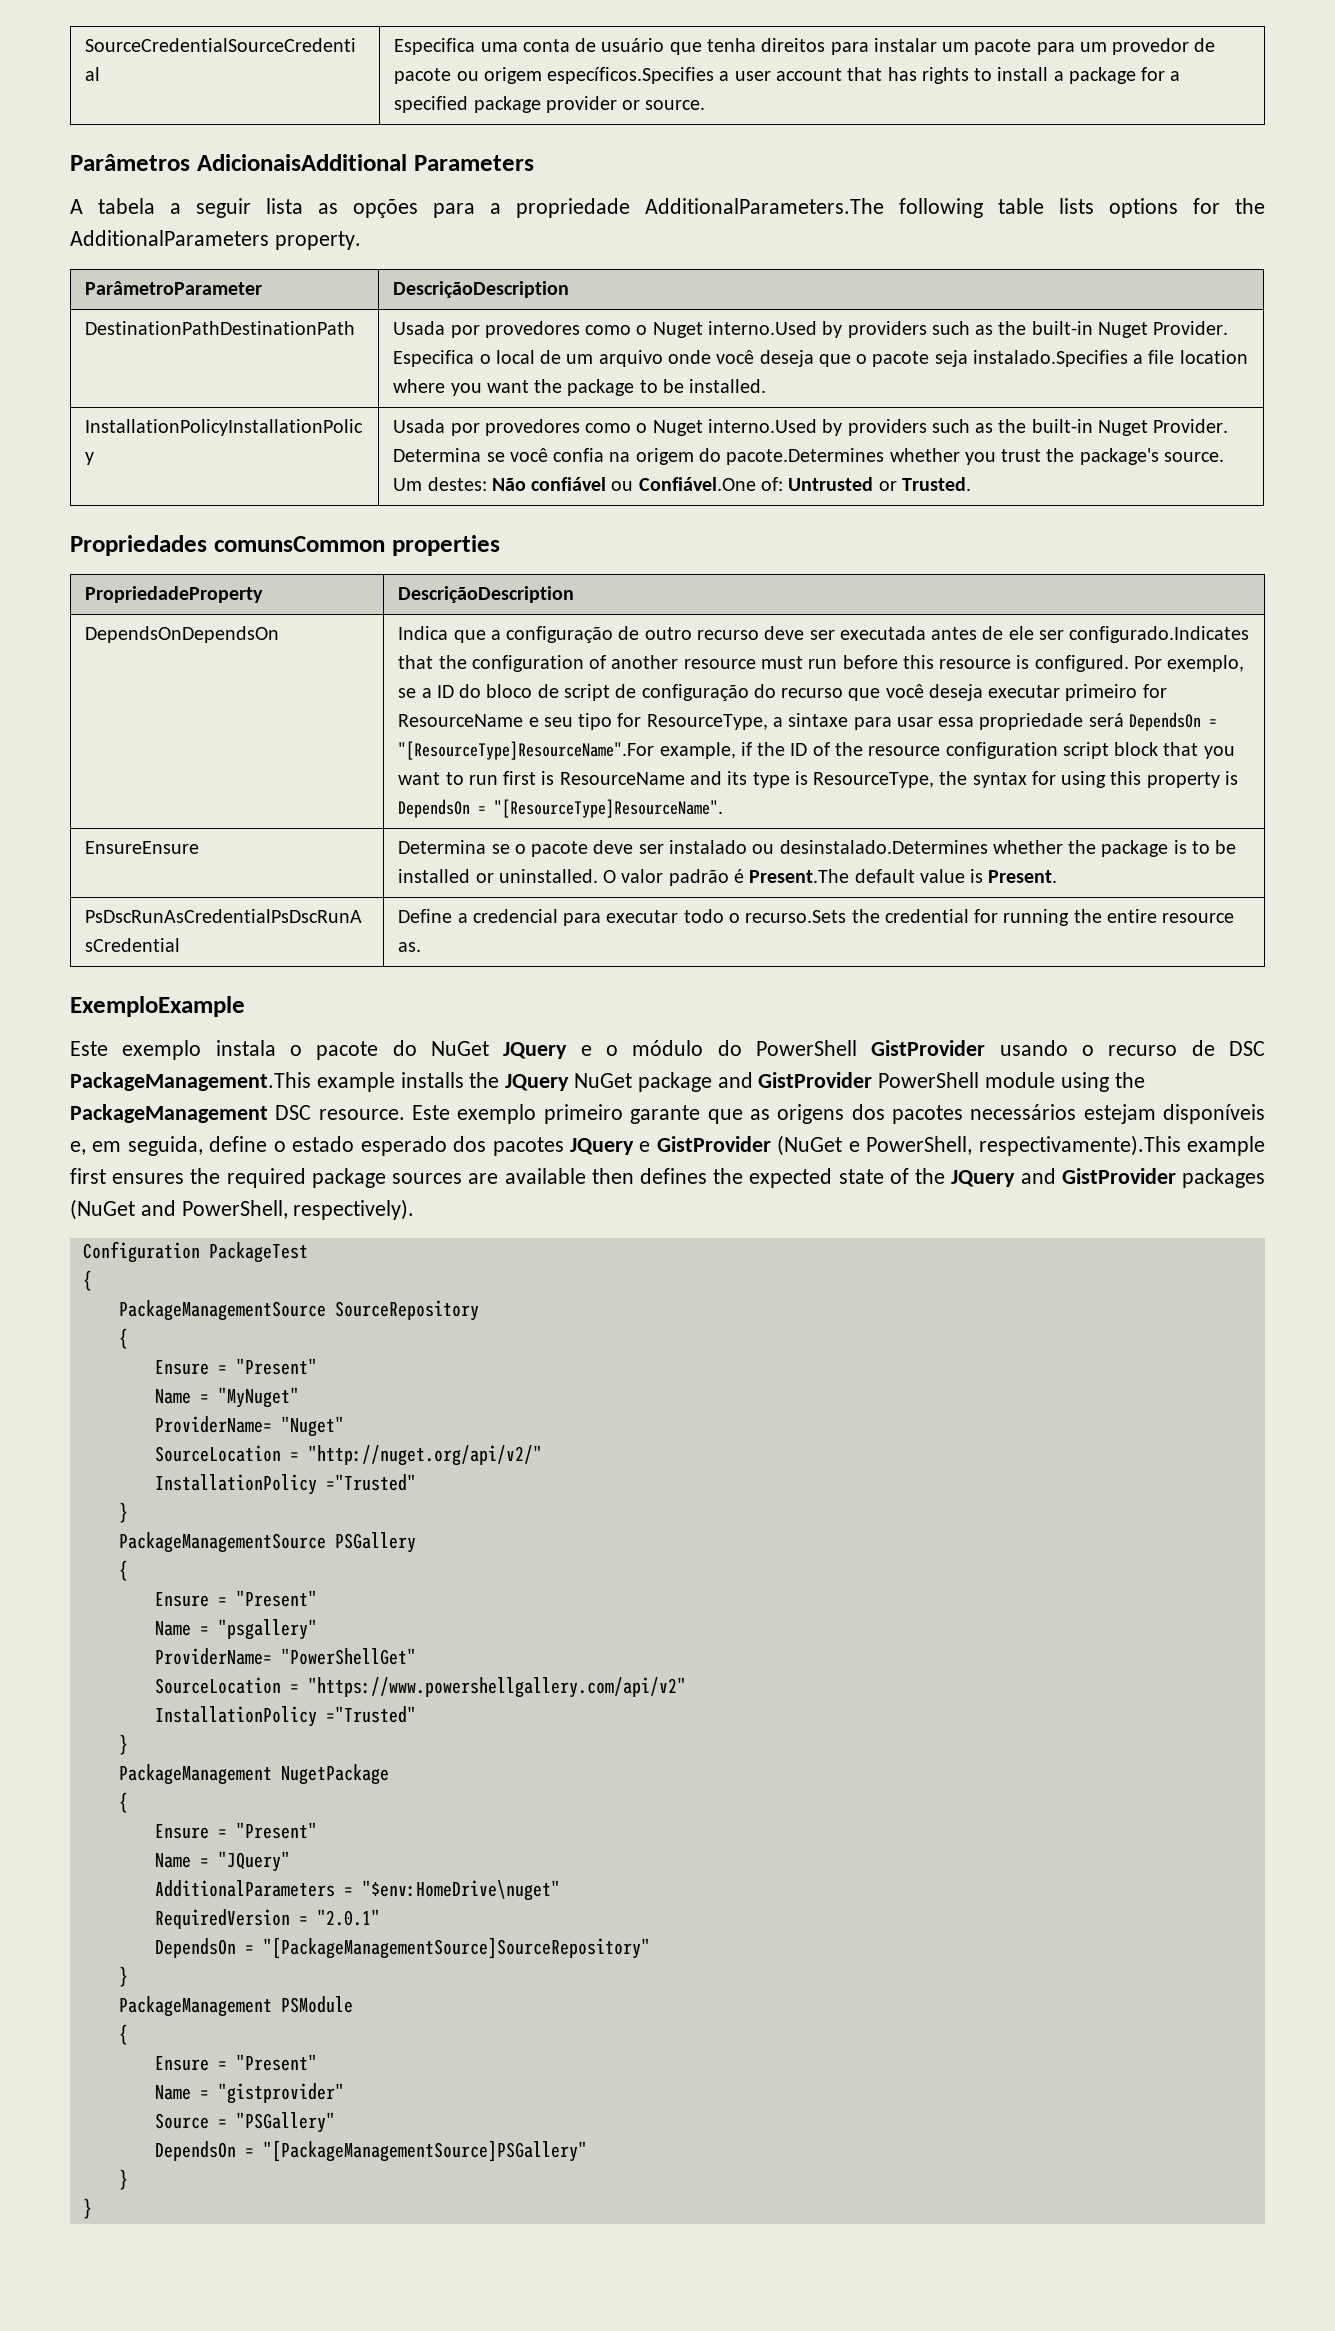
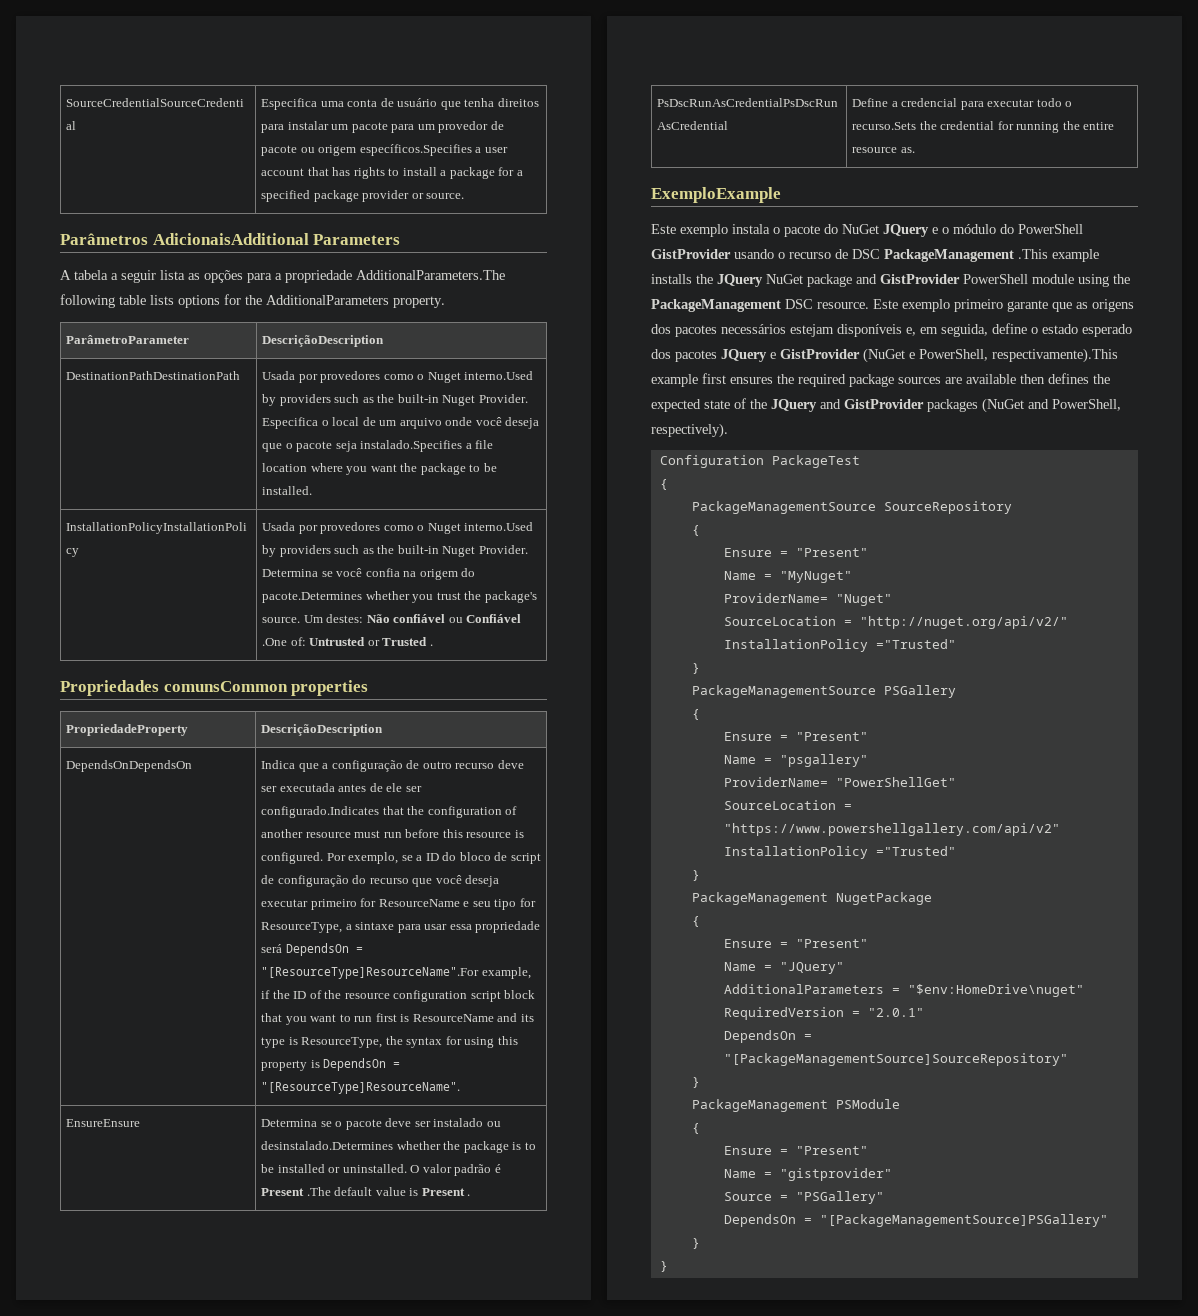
[638,477,756,491] Confiável.One -> [466,614,522,623] [262,638,288,646] Confiável .One
[901,477,971,491] Trusted. -> [382,637,433,646] Trusted .
[749,869,850,883] Present.The -> [261,1187,331,1196] Present .The
[988,870,1058,883] Present. -> [421,1188,471,1196] Present .
[70,1072,311,1091] PackageManagement.This -> [884,249,1048,262] PackageManagement .This

